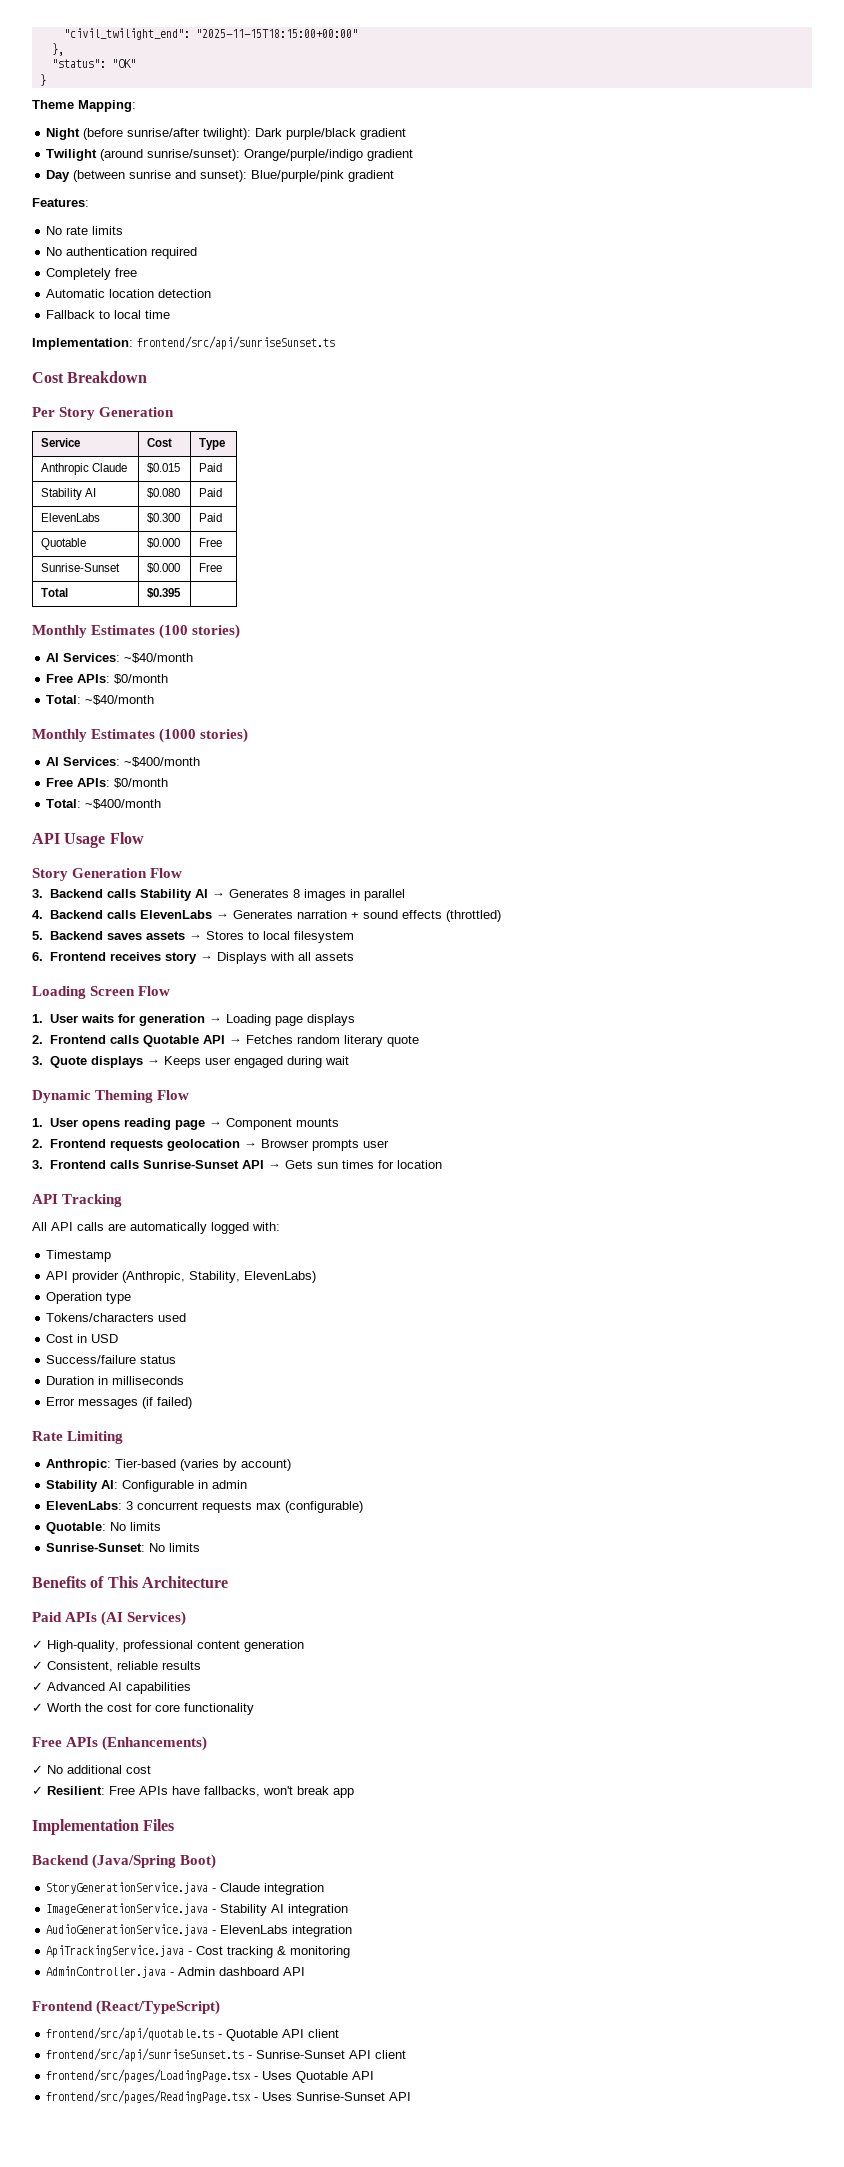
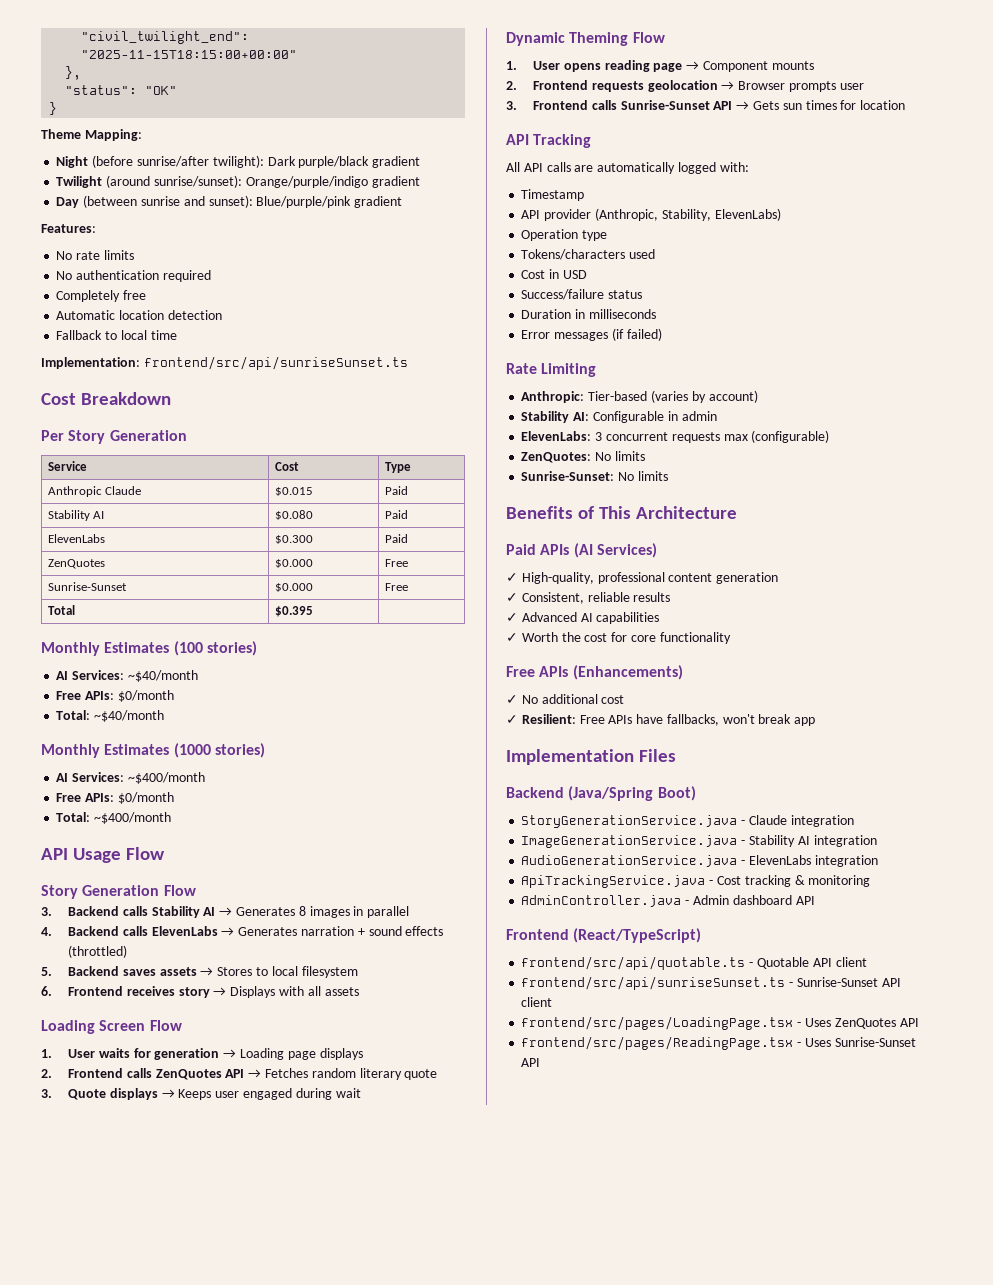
[41,538,87,550] Quotable -> [48,559,106,569] ZenQuotes
[142,1035,199,1047] Quotable -> [155,1069,222,1080] ZenQuotes
[46,1522,107,1534] Quotable: -> [521,452,592,463] ZenQuotes:
[296,2071,349,2083] Quotable -> [834,1018,896,1029] ZenQuotes

